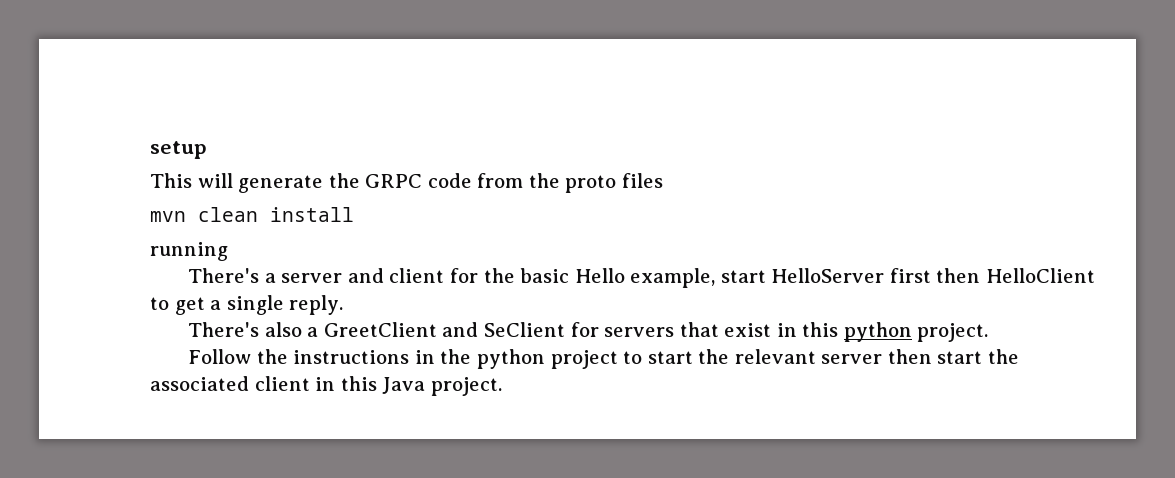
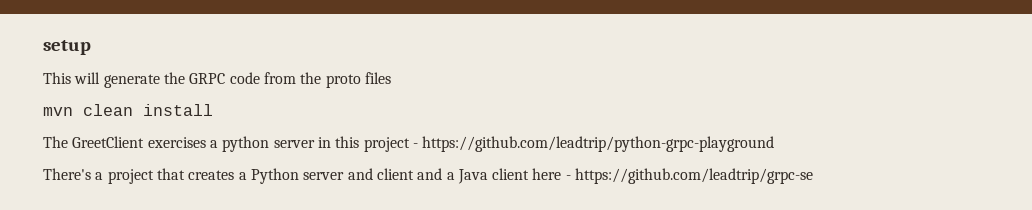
[150,242,228,261] [188,268,1095,288] [150,295,344,315] [188,322,989,342] [188,349,1019,369] [150,376,502,396] running // There's a server and client for the basic Hello example, start HelloServer first then HelloClient to get a single reply. // There's also a GreetClient and SeClient for servers that exist in this python project. // Follow the instructions in the python project to start the relevant server then start the associated client in this Java project. -> [43,136,775,152] [43,168,814,184] The GreetClient exercises a python server in this project - https://github.com/leadtrip/python-grpc-playground // There's a project that creates a Python server and client and a Java client here - https://github.com/leadtrip/grpc-se

